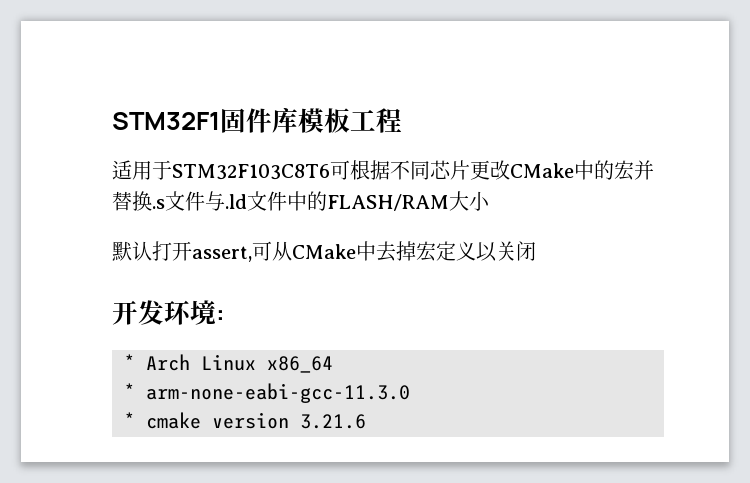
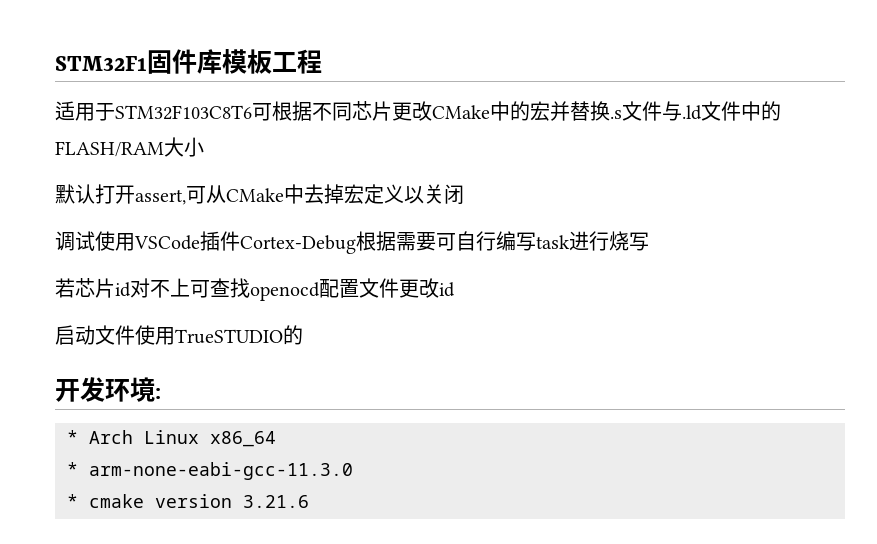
(536, 251) none -> [55,231,649,254] [55,278,455,301] [55,325,303,345] // 调试使用VSCode插件Cortex-Debug根据需要可自行编写task进行烧写 // 若芯片id对不上可查找openocd配置文件更改id // 启动文件使用TrueSTUDIO的

